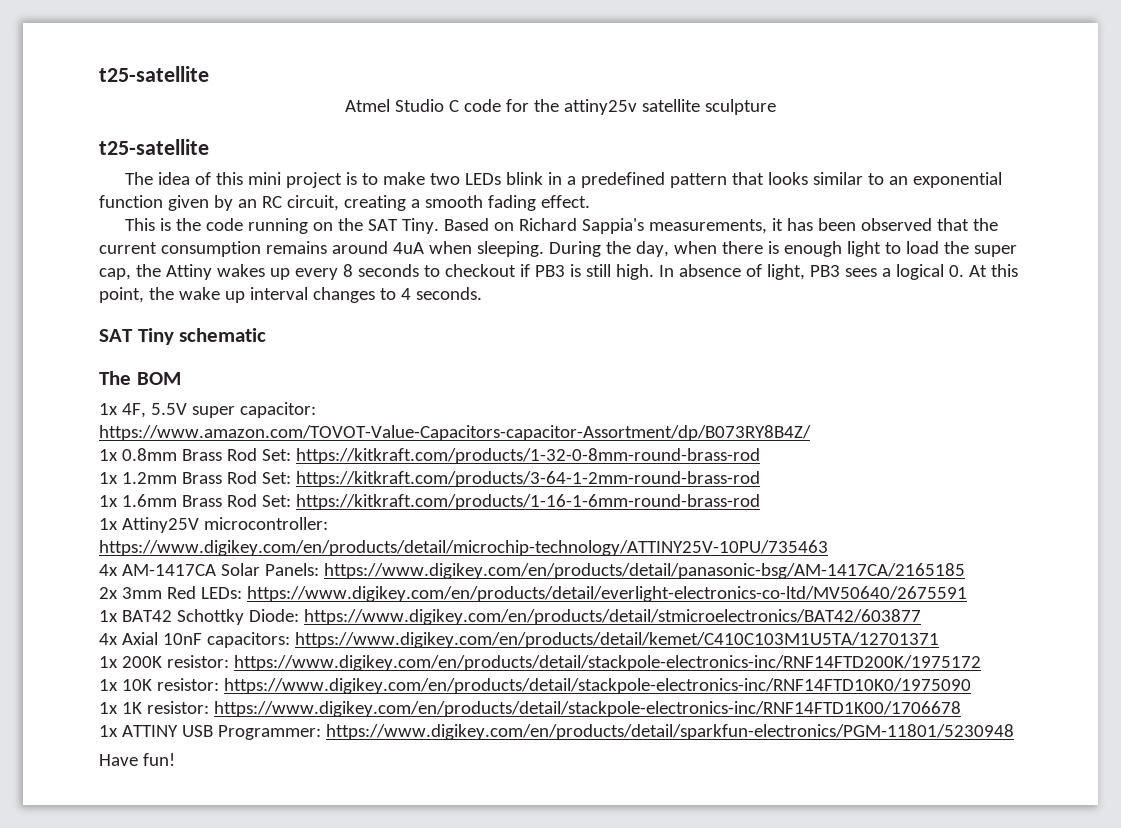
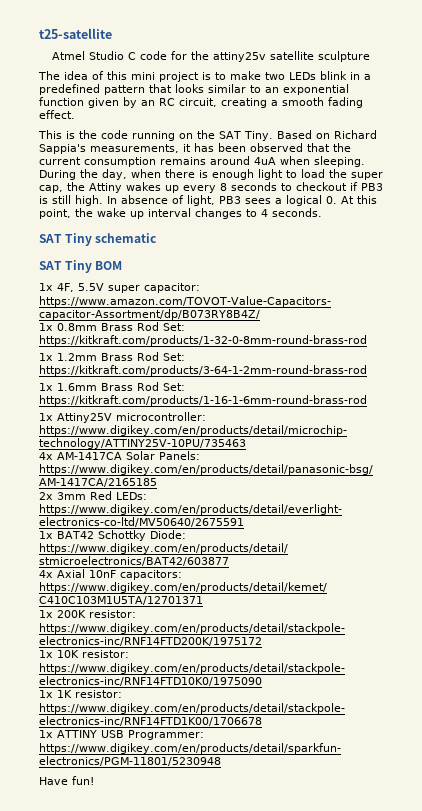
[99,139,209,155] // t25-satellite -> (370, 56) none
[99,371,131,385] The -> [39,260,93,273] SAT Tiny

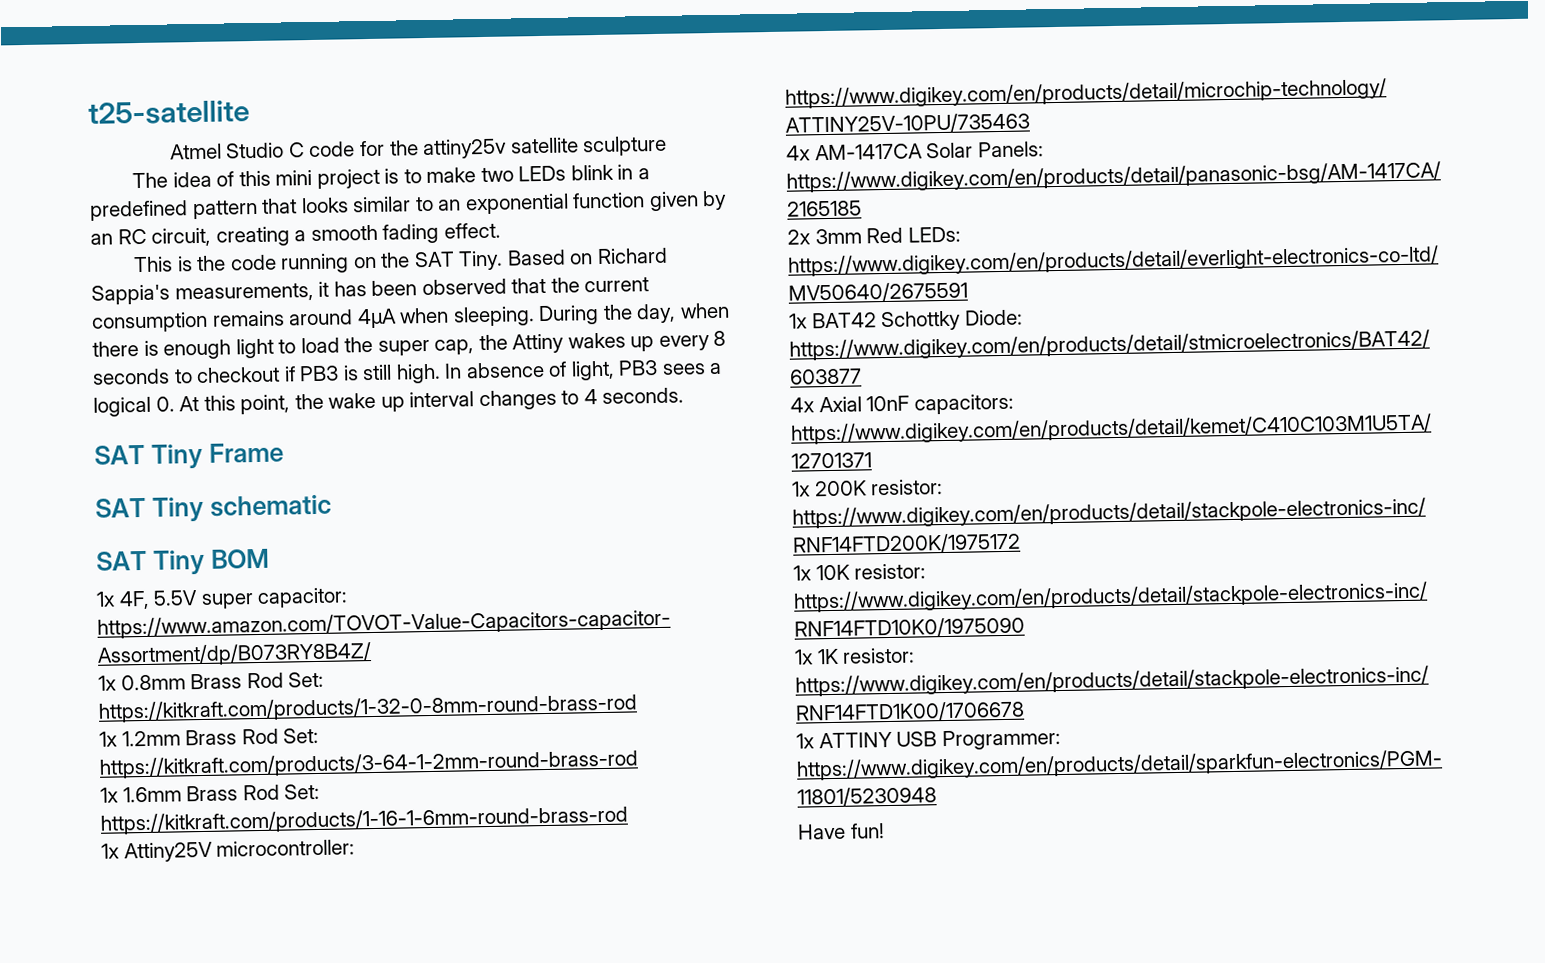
[254,157,276,165] 4uA -> [356,308,397,330] 4μA
(322, 212) none -> [94,442,284,469] // SAT Tiny Frame

